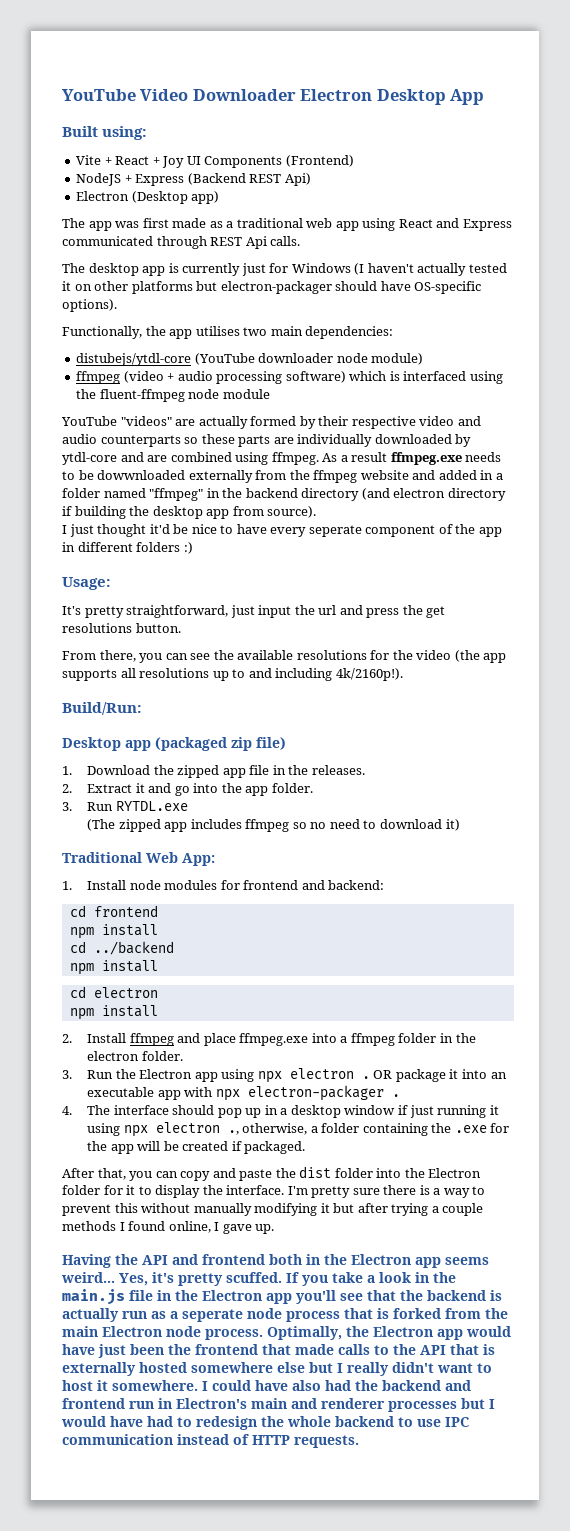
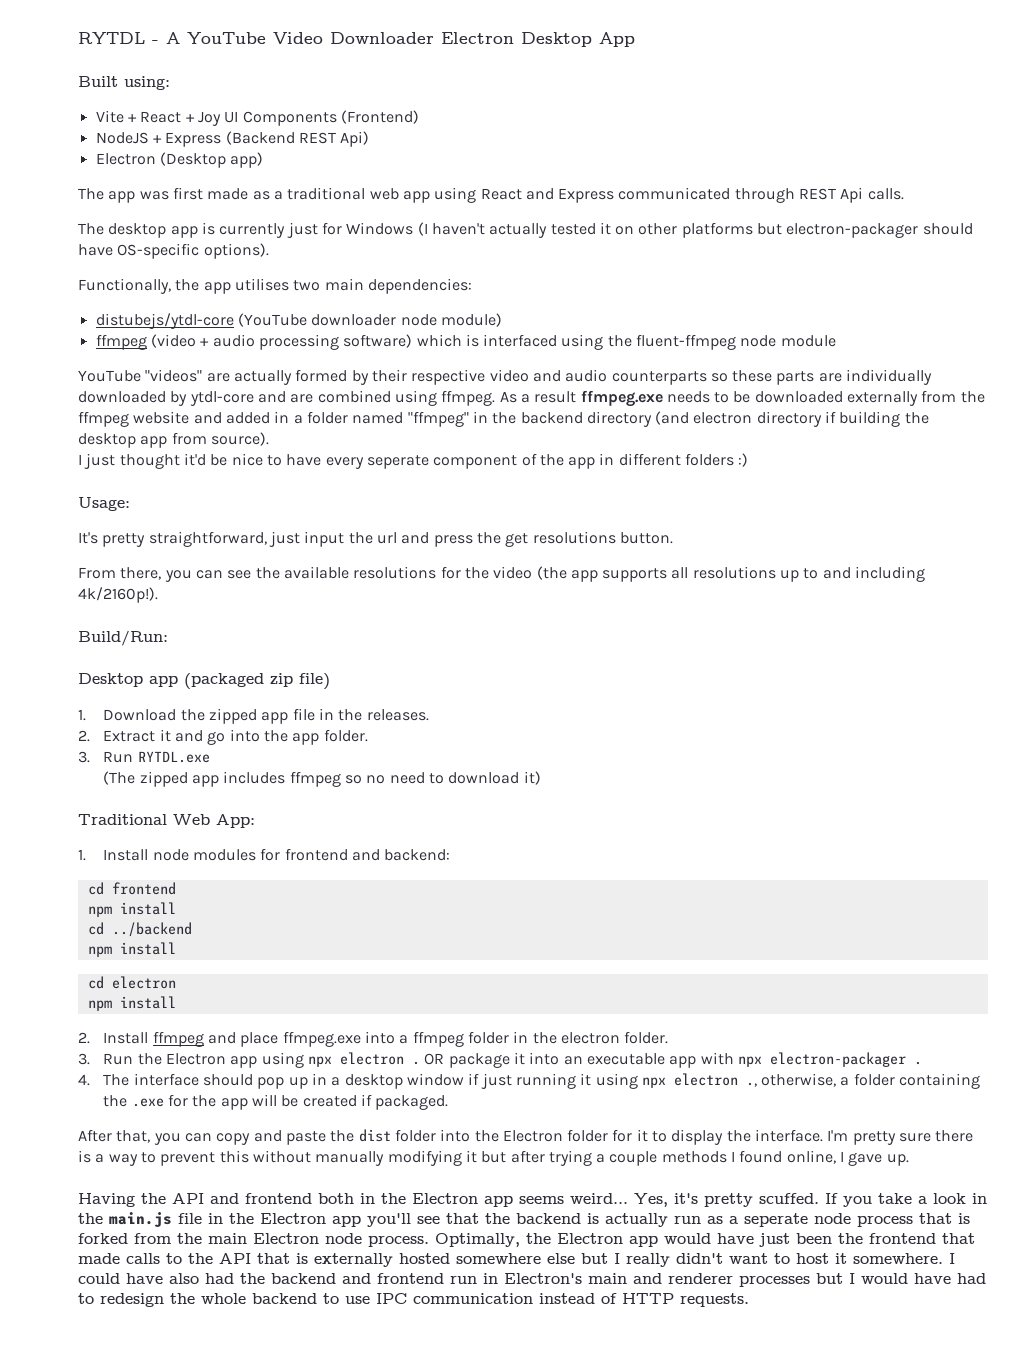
(62, 95) none -> [78,32,180,44] RYTDL - A
[97,470,186,480] dowwnloaded -> [754,391,843,403] downloaded

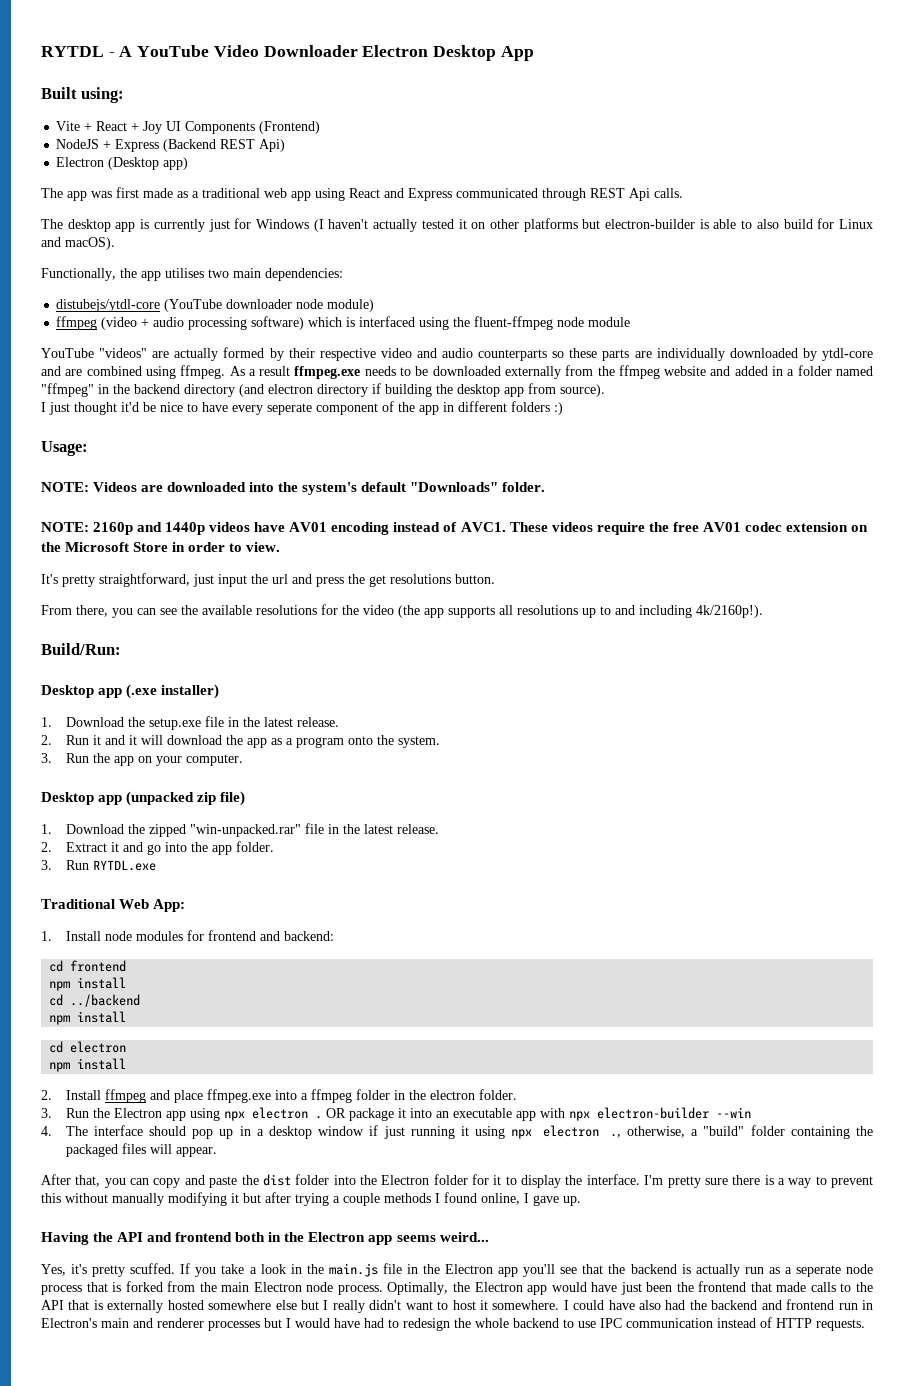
[786,223,973,238] [78,243,269,259] electron-packager should have OS-specific options). -> [605,218,874,229] [41,237,115,250] electron-builder is able to also build for Linux and macOS).
(130, 504) none -> [41,482,546,495] [41,522,868,535] [41,542,281,552] // NOTE: Videos are downloaded into the system's default "Downloads" folder. // NOTE: 2160p and 1440p videos have AV01 encoding instead of AVC1. These videos require the free AV01 codec extension on the Microsoft Store in order to view.
[184,673,264,689] (packaged -> [126,684,220,699] [41,716,339,730] [41,735,440,748] [41,753,243,766] [41,791,195,806] (.exe installer) // 1. Download the setup.exe file in the latest release. // 2. Run it and it will download the app as a program onto the system. // 3. Run the app on your computer. // Desktop app (unpacked
[261,708,429,724] app file in the releases. -> [189,823,439,837] "win-unpacked.rar" file in the latest release.
[103,771,541,787] // (The zipped app includes ffmpeg so no need to download it) -> (156, 865) none
[769,1052,922,1067] electron-packager . -> [596,1107,751,1119] electron-builder --win
(850, 1081) none -> [703,1126,745,1136] "build"
[131,1094,449,1110] .exe for the app will be created if packaged. -> [65,1143,217,1157] packaged files will appear.
(628, 1198) none -> (489, 1237) //

